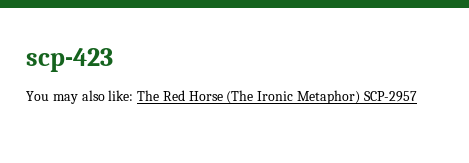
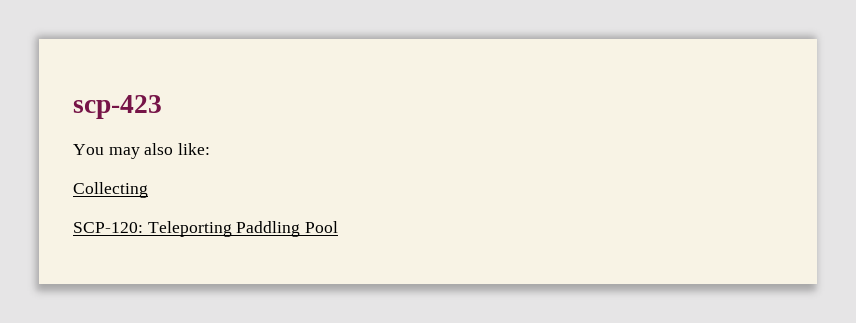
[137,90,417,104] The Red Horse (The Ironic Metaphor) SCP-2957 -> [73,182,148,198] [73,221,339,237] // Collecting // SCP-120: Teleporting Paddling Pool

